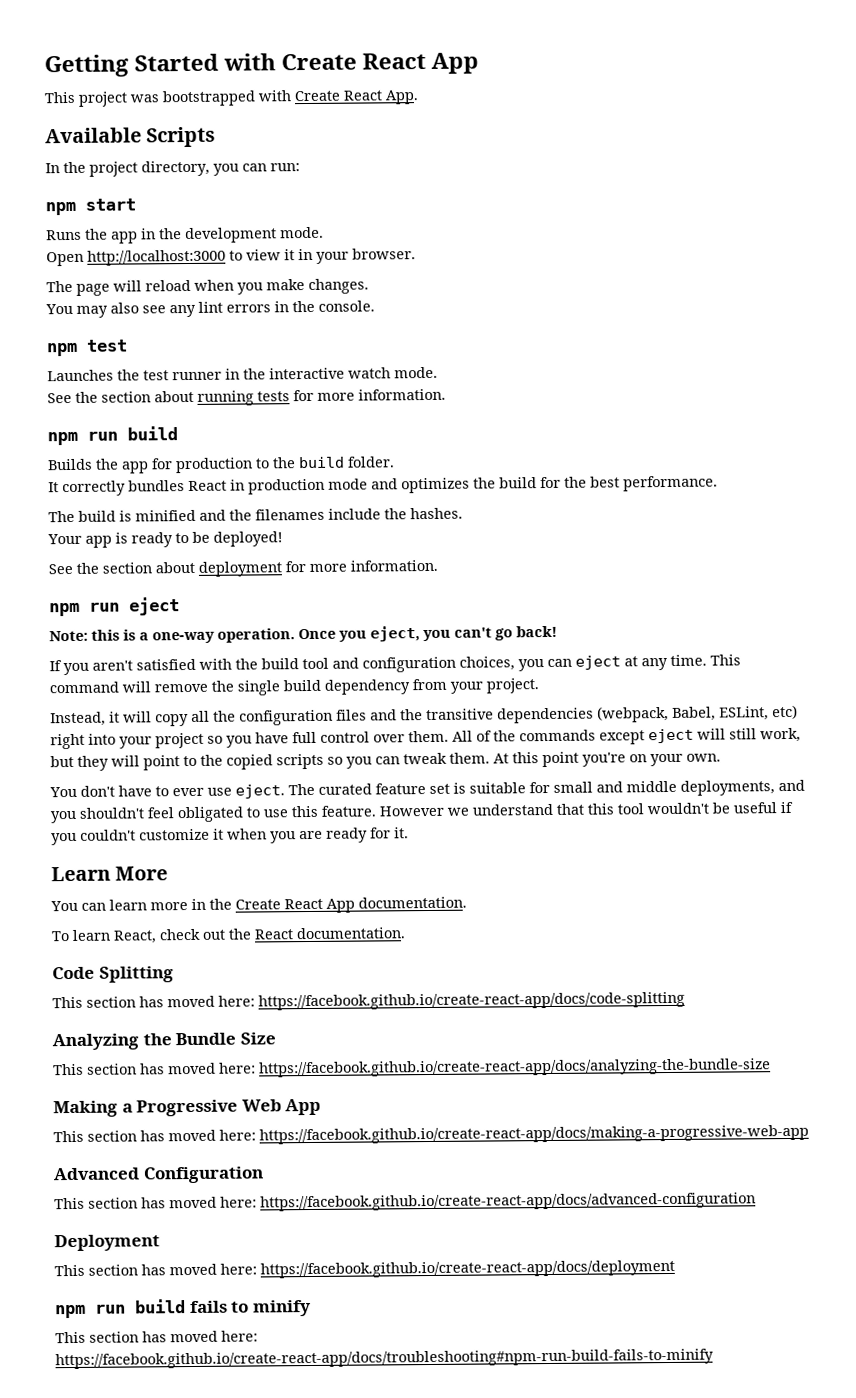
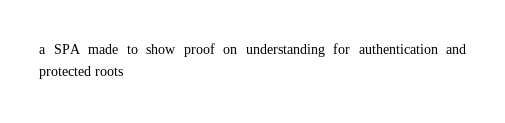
[44,52,480,78] [44,90,419,107] [45,126,217,148] [45,160,300,177] [45,198,136,216] [46,226,324,244] [46,248,416,267] [46,278,369,296] [45,300,375,318] [47,339,128,357] [47,366,438,382] [47,388,446,406] [47,426,178,446] [47,456,395,474] [48,475,718,497] [48,507,463,523] [47,531,283,548] [48,559,438,577] [49,597,180,617] [49,625,558,644] [49,654,741,676] [49,678,539,696] [50,704,798,727] [50,727,801,750] [50,751,721,771] [49,779,805,799] [50,801,793,824] [51,827,409,846] [51,866,169,882] [50,896,467,913] [51,927,406,944] [52,966,174,983] [52,991,685,1011] [52,1032,276,1051] [53,1058,771,1078] [53,1098,322,1118] [53,1124,809,1145] [53,1166,264,1184] [54,1192,756,1212] [54,1234,160,1252] [54,1259,675,1279] [55,1299,311,1319] [55,1330,258,1344] [55,1348,714,1370] Getting Started with Create React App // This project was bootstrapped with Create React App. // Available Scripts // In the project directory, you can run: // npm start // Runs the app in the development mode. // Open http://localhost:3000 to view it in your browser. // The page will reload when you make changes. // You may also see any lint errors in the console. // npm test // Launches the test runner in the interactive watch mode. // See the section about running tests for more information. // npm run build // Builds the app for production to the build folder. // It correctly bundles React in production mode and optimizes the build for the best performance. // The build is minified and the filenames include the hashes. // Your app is ready to be deployed! // See the section about deployment for more information. // npm run eject // Note: this is a one-way operation. Once you eject, you can't go back! // If you aren't satisfied with the build tool and configuration choices, you can eject at any time. This command will remove the single build dependency from your project. // Instead, it will copy all the configuration files and the transitive dependencies (webpack, Babel, ESLint, etc) right into your project so you have full control over them. All of the commands except eject will still work, but they will point to the copied scripts so you can tweak them. At this point you're on your own. // You don't have to ever use eject. The curated feature set is suitable for small and middle deployments, and you shouldn't feel obligated to use this feature. However we understand that this tool wouldn't be useful if you couldn't customize it when you are ready for it. // Learn More // You can learn more in the Create React App documentation. // To learn React, check out the React documentation. // Code Splitting // This section has moved here: https://facebook.github.io/create-react-app/docs/code-splitting // Analyzing the Bundle Size // This section has moved here: https://facebook.github.io/create-react-app/docs/analyzing-the-bundle-size // Making a Progressive Web App // This section has moved here: https://facebook.github.io/create-react-app/docs/making-a-progressive-web-app // Advanced Configuration // This section has moved here: https://facebook.github.io/create-react-app/docs/advanced-configuration // Deployment // This section has moved here: https://facebook.github.io/create-react-app/docs/deployment // npm run build fails to minify // This section has moved here: https://facebook.github.io/create-react-app/docs/troubleshooting#npm-run-build-fails-to-minify -> [39,43,466,57] [39,66,123,79] a SPA made to show proof on understanding for authentication and protected roots

